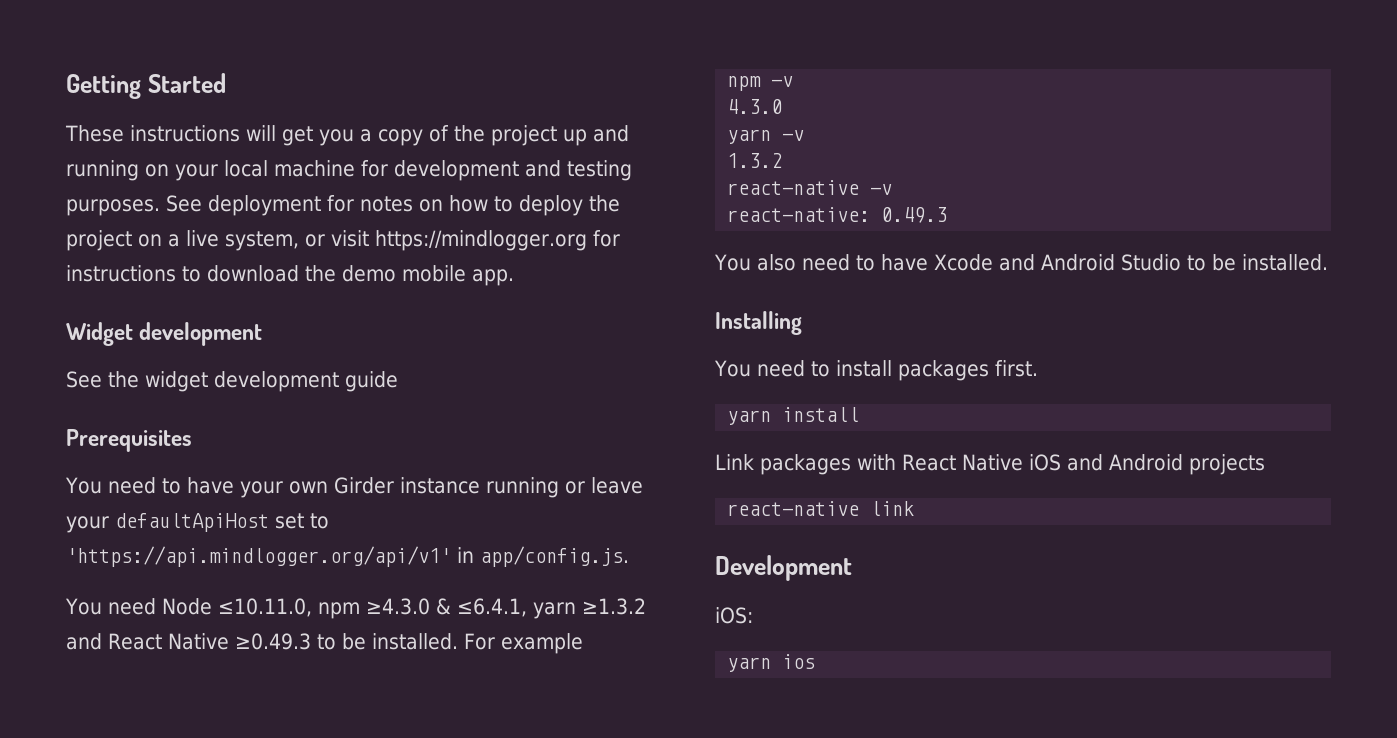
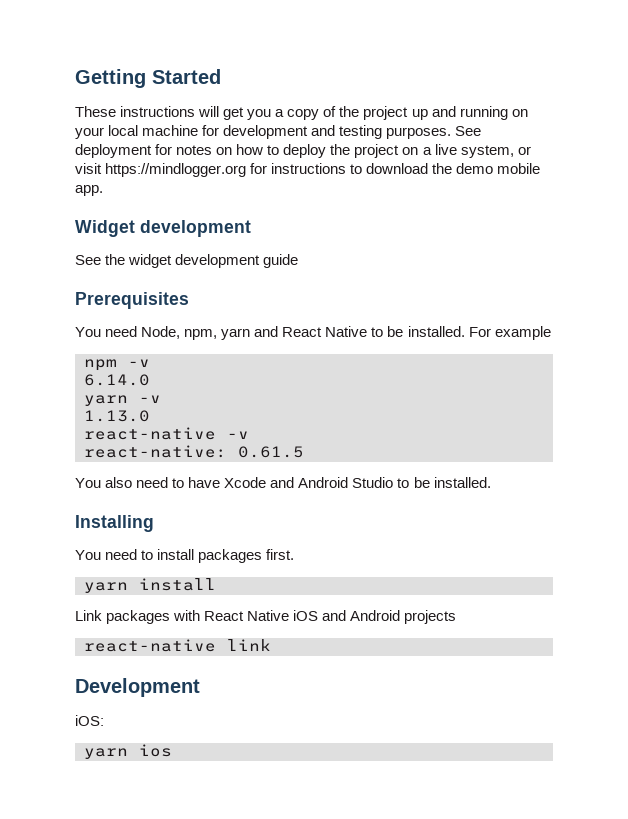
[161,477,643,498] [66,513,329,533] [66,546,629,567] [65,598,646,619] to have your own Girder instance running or leave your defaultApiHost set to 'https://api.mindlogger.org/api/v1' in app/config.js. // You need Node ≤10.11.0, npm ≥4.3.0 & ≤6.4.1, yarn ≥1.3.2 -> [141,326,251,340] Node, npm, yarn
[234,633,311,650] ≥0.49.3 -> (368, 331) none
[727,99,783,114] 4.3.0 -> [84,374,150,386] 6.14.0
[727,153,783,168] 1.3.2 -> [84,410,150,422] 1.13.0
[881,207,948,223] 0.49.3 -> [238,446,304,458] 0.61.5

